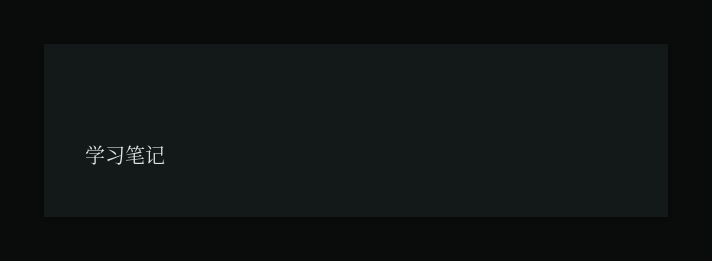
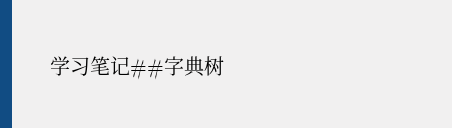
(165, 154) none -> [130,56,224,80] ##字典树

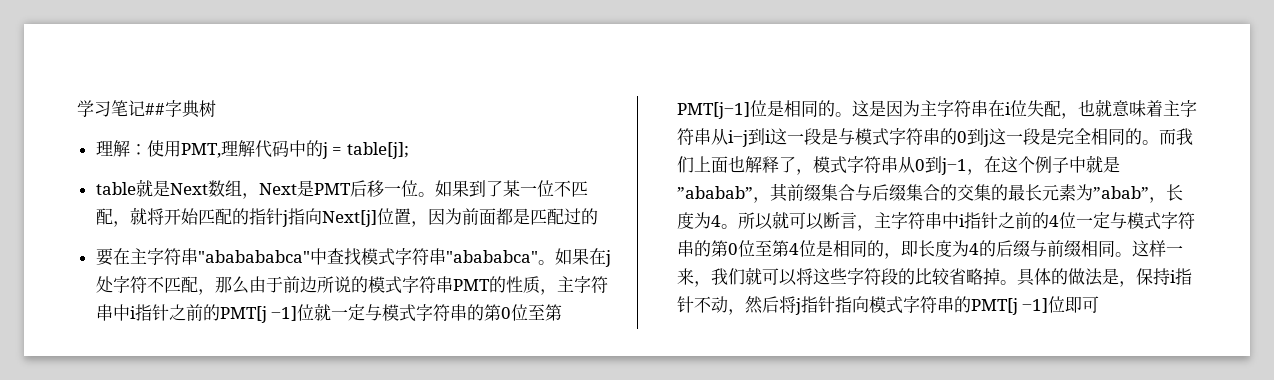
(224, 66) none -> [95,140,409,159] [95,179,588,199] [95,207,598,227] [95,248,611,267] [95,276,608,295] [95,303,563,323] [676,99,1197,119] [676,128,1193,147] [676,155,1120,175] [676,183,1183,203] [676,211,1195,231] [676,240,1183,259] [676,267,1192,287] [676,296,1100,315] // 理解：使用PMT,理解代码中的j = table[j]; // table就是Next数组，Next是PMT后移一位。如果到了某一位不匹配，就将开始匹配的指针j指向Next[j]位置，因为前面都是匹配过的 // 要在主字符串"ababababca"中查找模式字符串"abababca"。如果在j处字符不匹配，那么由于前边所说的模式字符串PMT的性质，主字符串中i指针之前的PMT[j −1]位就一定与模式字符串的第0位至第PMT[j−1]位是相同的。这是因为主字符串在i位失配，也就意味着主字符串从i−j到i这一段是与模式字符串的0到j这一段是完全相同的。而我们上面也解释了，模式字符串从0到j−1，在这个例子中就是”ababab”，其前缀集合与后缀集合的交集的最长元素为”abab”，长度为4。所以就可以断言，主字符串中i指针之前的4位一定与模式字符串的第0位至第4位是相同的，即长度为4的后缀与前缀相同。这样一来，我们就可以将这些字符段的比较省略掉。具体的做法是，保持i指针不动，然后将j指针指向模式字符串的PMT[j −1]位即可

